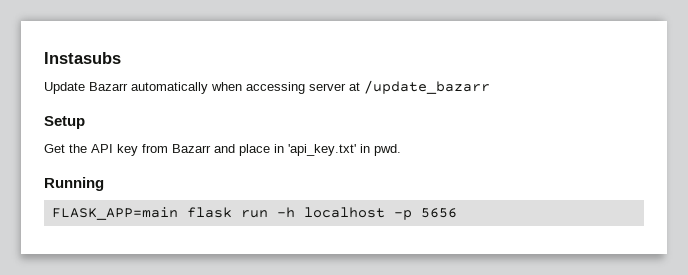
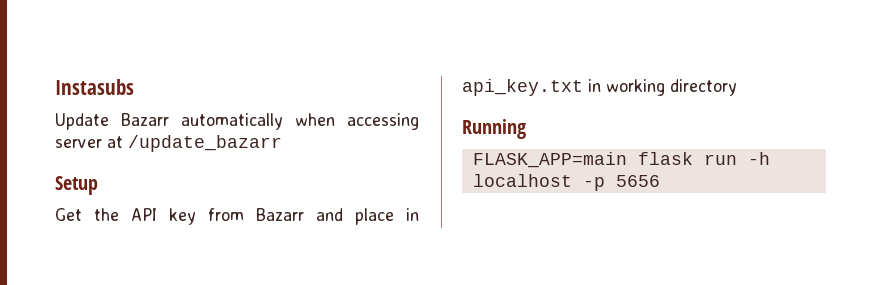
[288,144,401,156] 'api_key.txt' in pwd. -> [462,79,737,96] api_key.txt in working directory

